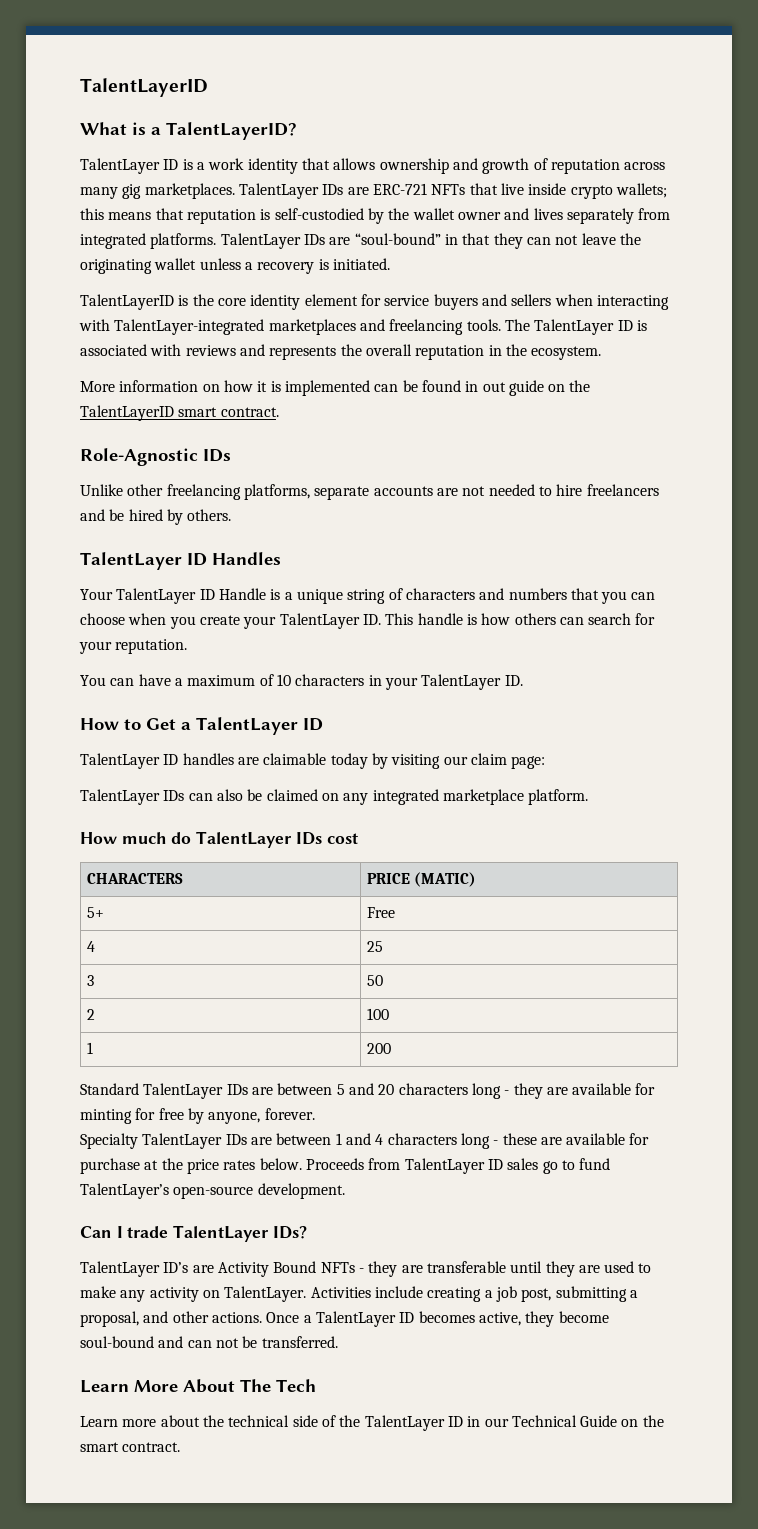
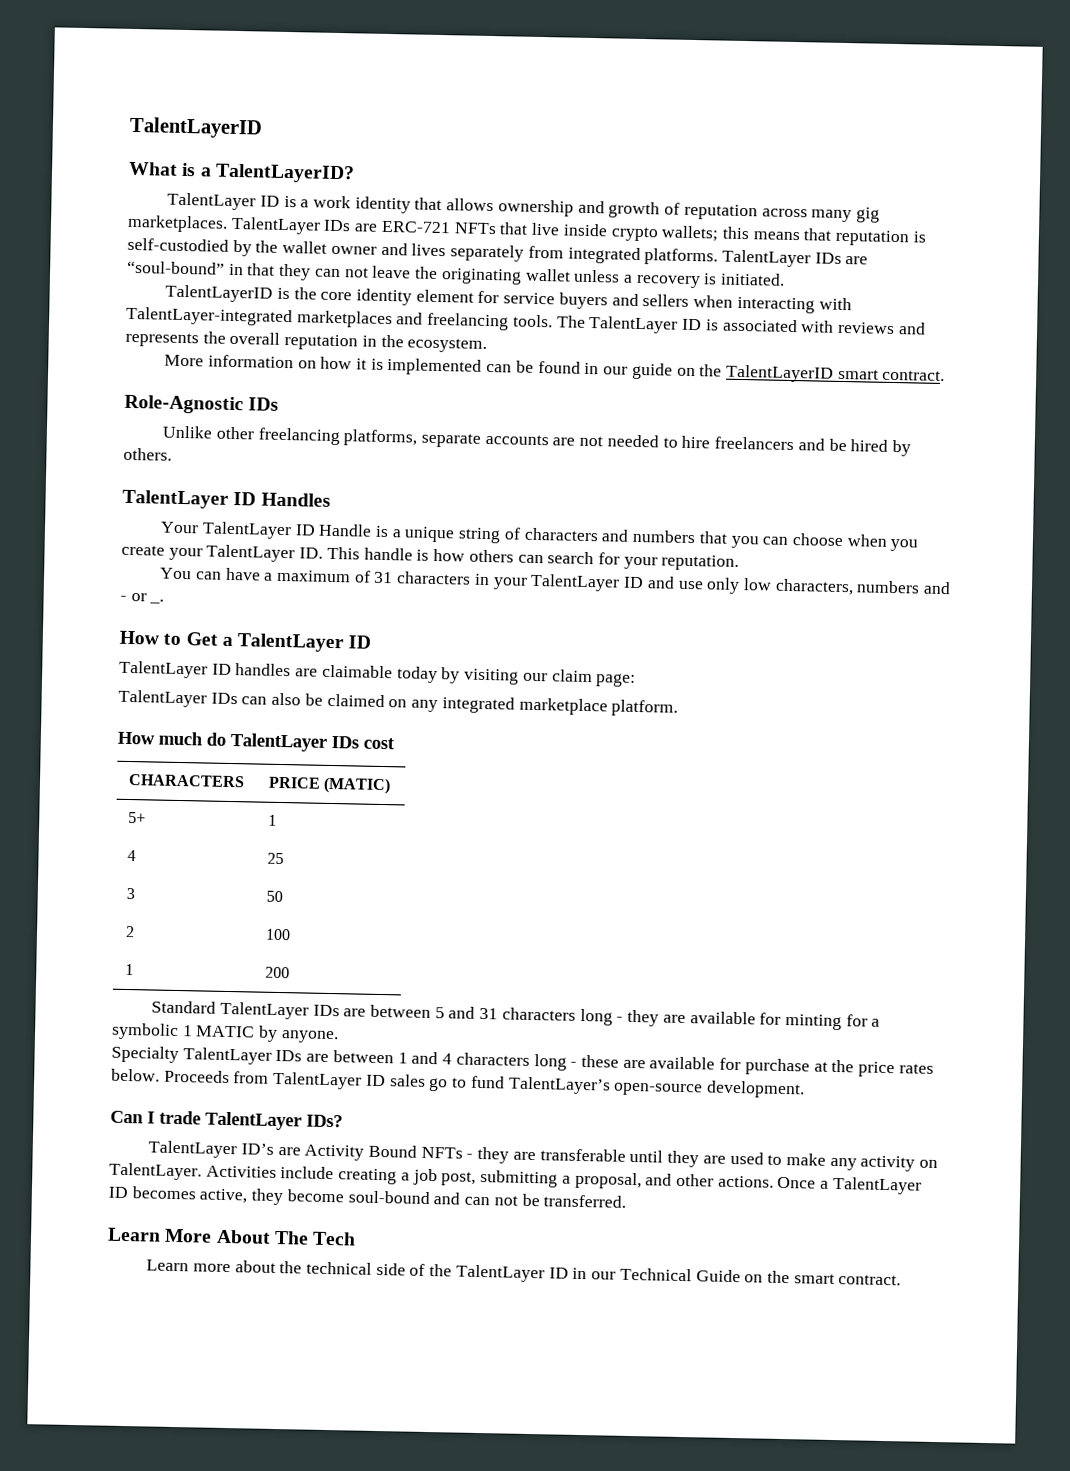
[482,382,506,392] out -> [603,366,629,375] our
[276,674,291,686] 10 -> [373,571,394,584] 31
[504,675,523,686] ID. -> [623,576,952,596] [120,592,165,604] ID and use only low characters, numbers and - or _.
[366,907,395,918] Free -> [268,814,278,826] 1
[378,1084,395,1095] 20 -> [479,1007,499,1020] 31
[158,1108,315,1124] free by anyone, forever. -> [871,1018,881,1027] [111,1022,339,1044] a symbolic 1 MATIC by anyone.

